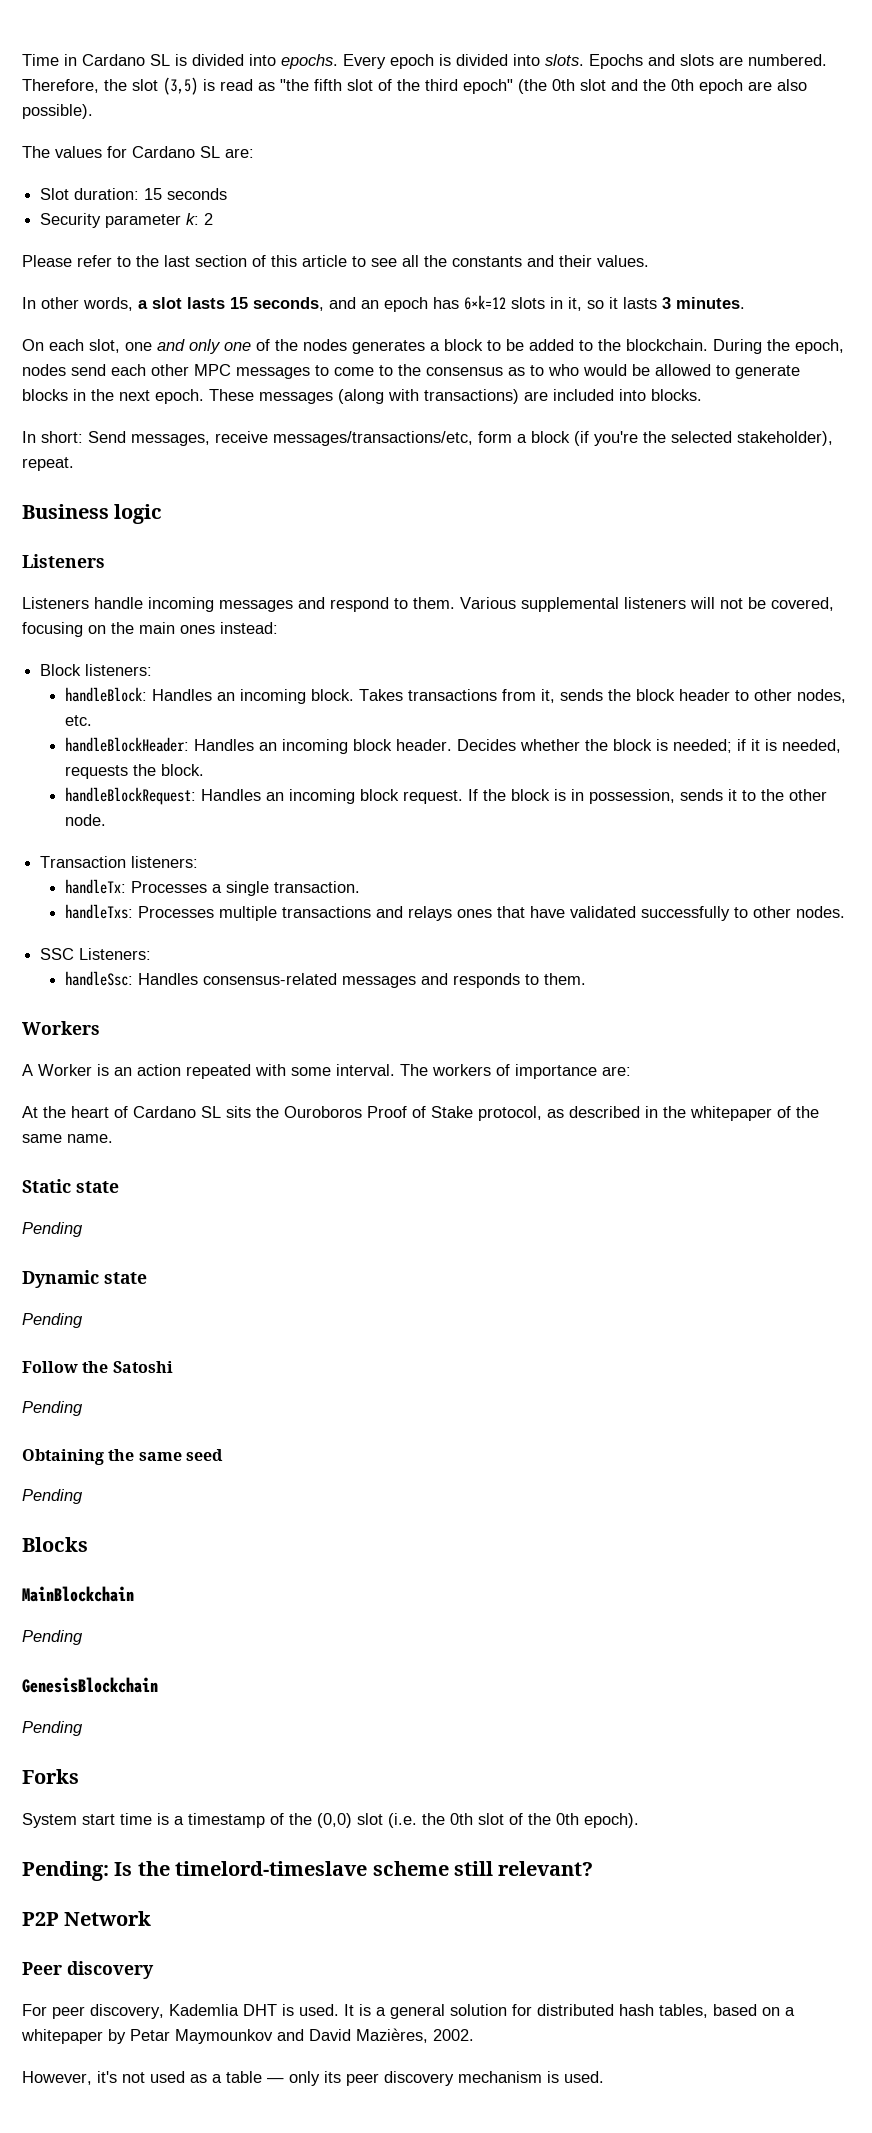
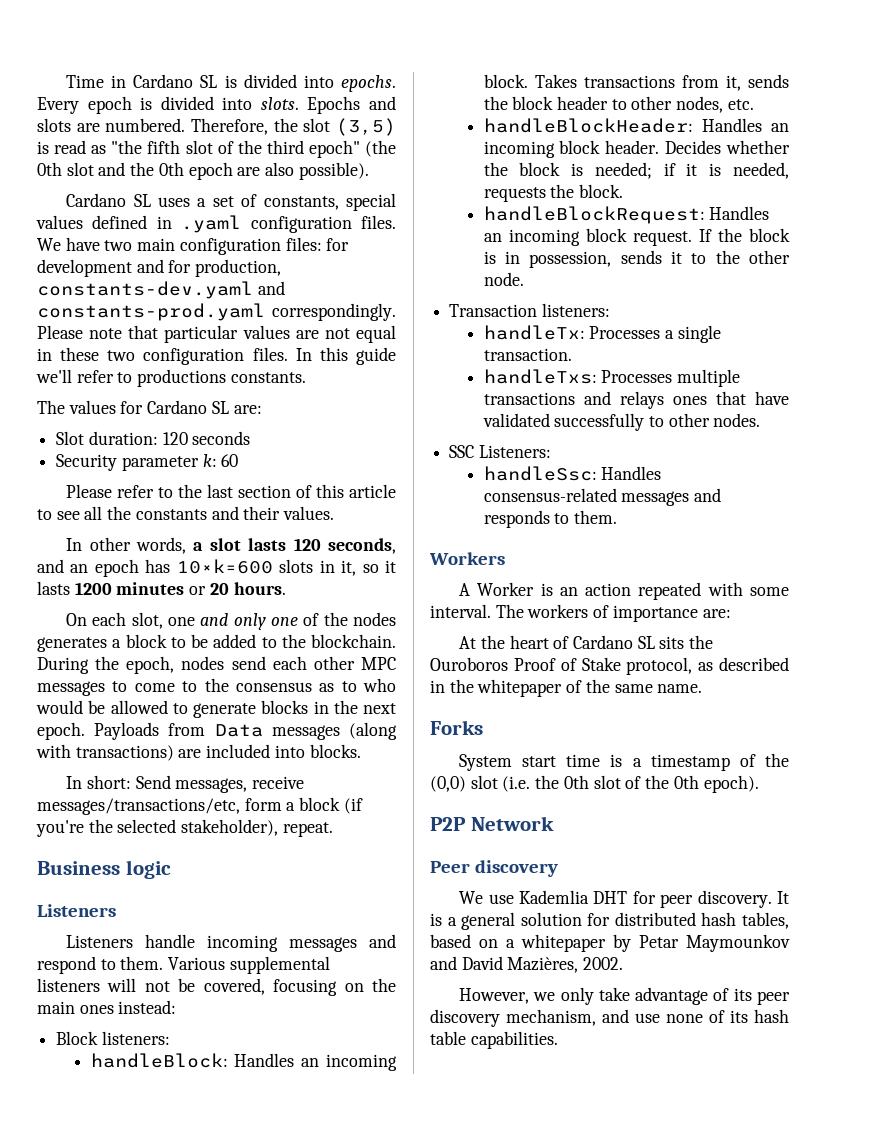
(93, 111) none -> [66,193,397,211] [36,215,396,233] [37,237,350,255] [37,259,282,277] [37,281,285,299] [37,303,396,321] [37,325,397,343] [37,347,397,365] [36,369,306,387] // Cardano SL uses a set of constants, special values defined in .yaml configuration files. We have two main configuration files: for development and for production, constants-dev.yaml and constants-prod.yaml correspondingly. Please note that particular values are not equal in these two configuration files. In this guide we'll refer to productions constants.
[144,188,163,200] 15 -> [162,432,188,445] 120
[204,213,214,225] 2 -> [221,454,239,467] 60
[230,297,248,309] 15 -> [293,538,321,551] 120
[464,295,506,310] 6×k=12 -> [176,559,273,574] 10×k=600
[662,297,745,309] 3 minutes. -> [74,582,286,595] 1200 minutes or 20 hours.
[209,389,254,401] These -> [94,722,263,740] Payloads from Data
[22,1179,119,1193] [22,1222,83,1237] [22,1270,147,1288] [22,1313,83,1328] [22,1361,173,1373] [22,1401,83,1416] [22,1449,223,1465] [22,1489,83,1504] [22,1537,88,1552] [22,1586,134,1602] [22,1630,83,1645] [22,1677,158,1693] [22,1721,83,1736] // Static state // Pending // Dynamic state // Pending // Follow the Satoshi // Pending // Obtaining the same seed // Pending // Blocks // MainBlockchain // Pending // GenesisBlockchain // Pending -> (703, 688) none
[22,1861,594,1881] [22,1911,152,1926] [22,1961,154,1979] [22,2004,339,2019] Pending: Is the timelord-timeslave scheme still relevant? // P2P Network // Peer discovery // For peer discovery, Kademlia DHT is used. -> [430,816,554,831] [430,860,559,877] [459,890,772,908] P2P Network // Peer discovery // We use Kademlia DHT for peer discovery.
[97,2071,604,2086] it's not used as a table — only its peer discovery mechanism is used. -> [533,987,790,1005] [430,1009,789,1027] [430,1031,558,1049] we only take advantage of its peer discovery mechanism, and use none of its hash table capabilities.

